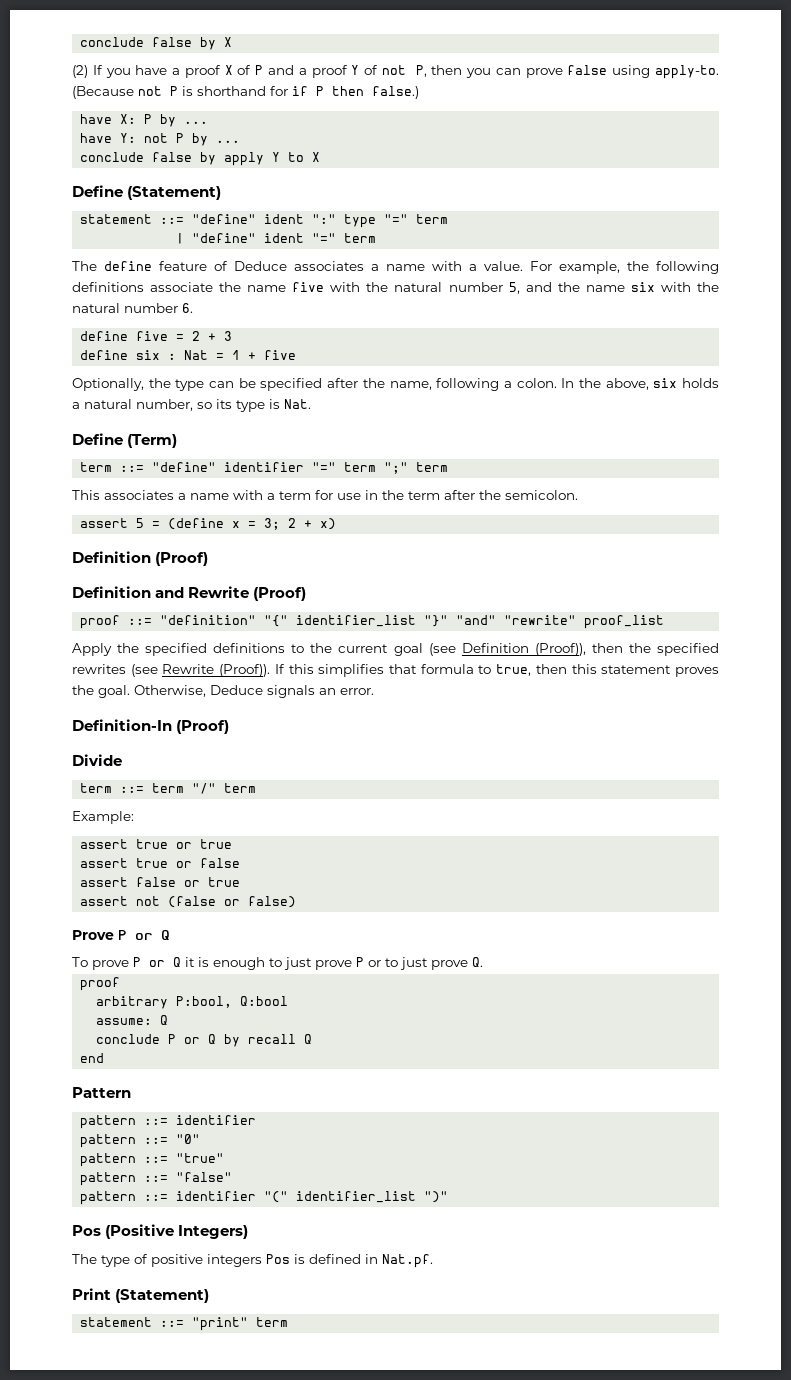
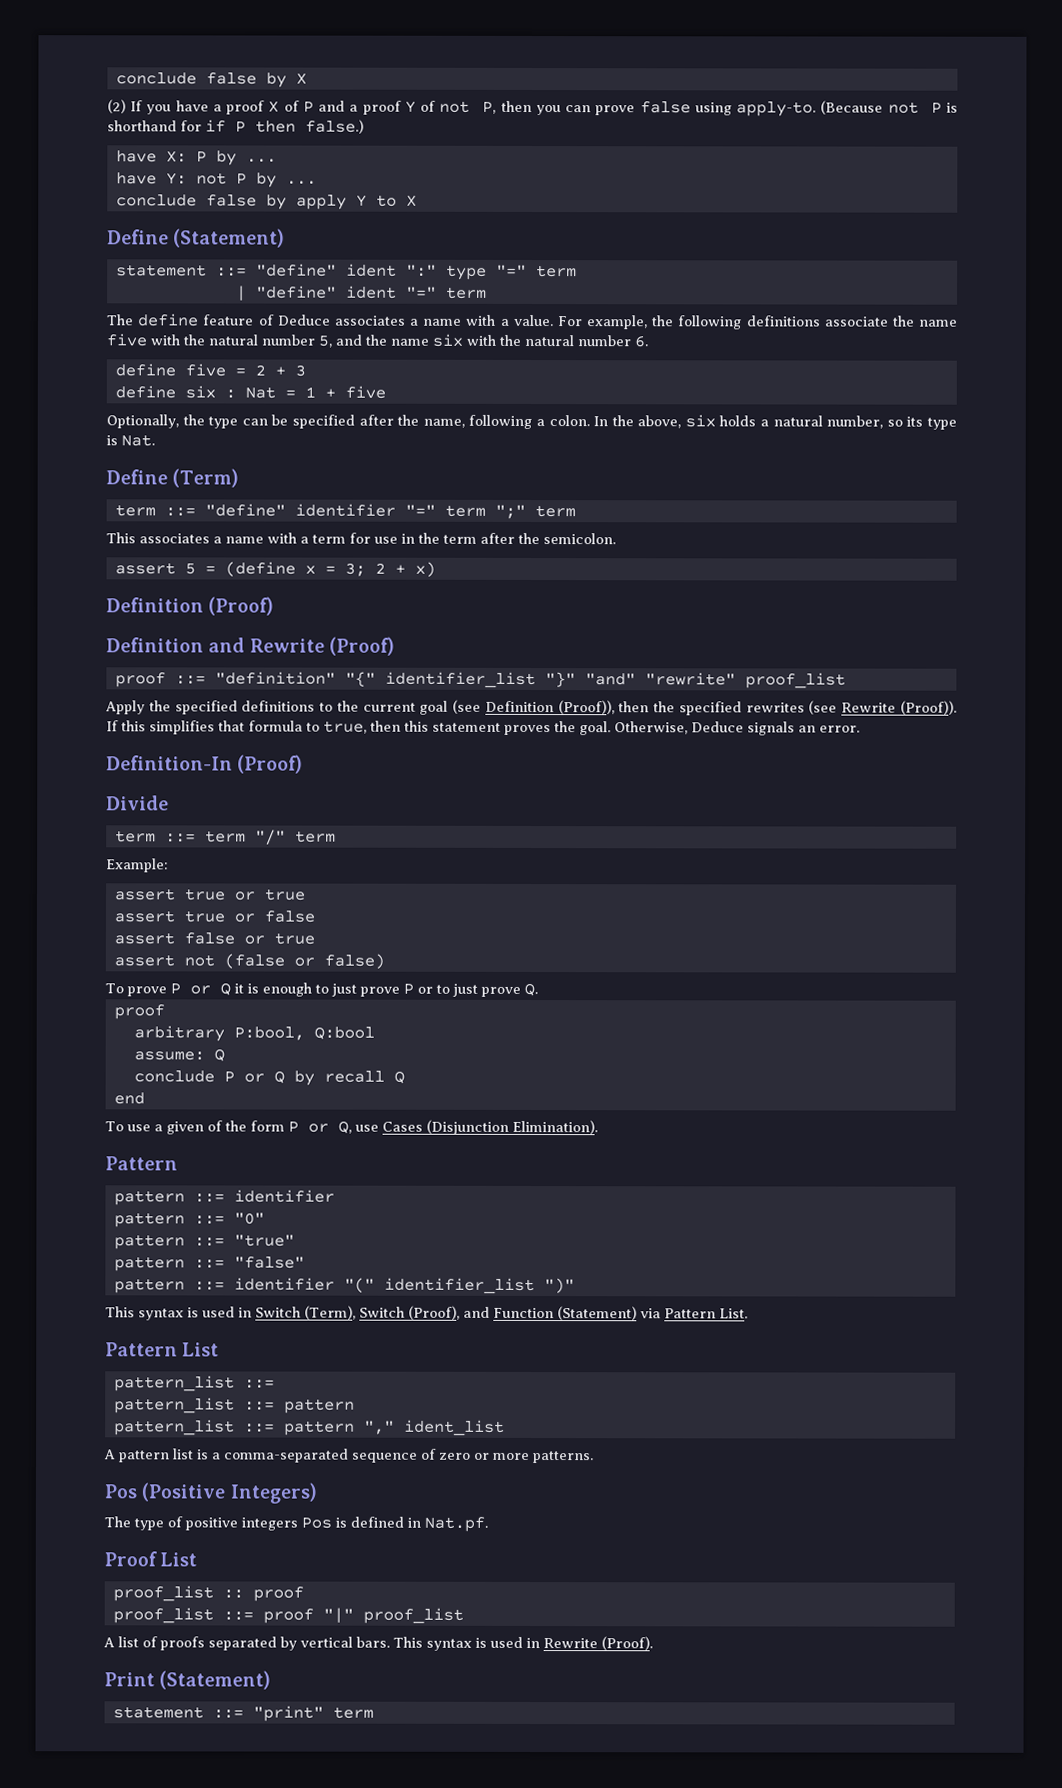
[72,930,170,940] // Prove P or Q -> (385, 961) none
(105, 1058) none -> [105,1119,598,1135] // To use a given of the form P or Q, use Cases (Disjunction Elimination).
(449, 1197) none -> [105,1305,748,1321] [105,1342,220,1357] [113,1375,275,1392] [113,1397,355,1414] [113,1419,505,1436] [104,1448,594,1464] // This syntax is used in Switch (Term), Switch (Proof), and Function (Statement) via Pattern List. // Pattern List // pattern_list ::= // pattern_list ::= pattern // pattern_list ::= pattern "," ident_list // A pattern list is a comma-separated sequence of zero or more patterns.
(433, 1261) none -> [104,1551,198,1567] [112,1585,304,1602] [112,1607,464,1624] [103,1636,653,1651] // Proof List // proof_list :: proof // proof_list ::= proof "|" proof_list // A list of proofs separated by vertical bars. This syntax is used in Rewrite (Proof).

